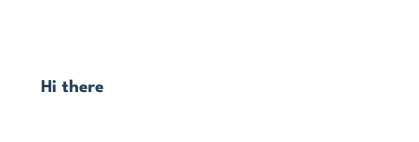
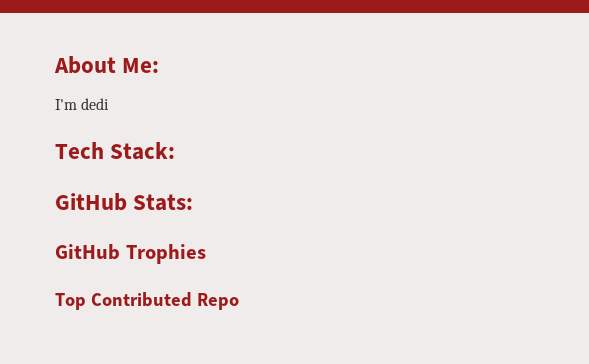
[41,79,104,93] Hi there -> [54,56,160,74] [55,98,110,110] [55,142,176,160] [55,193,194,211] [55,244,206,264] [55,292,239,310] About Me: // I'm dedi // Tech Stack: // GitHub Stats: // GitHub Trophies // Top Contributed Repo

